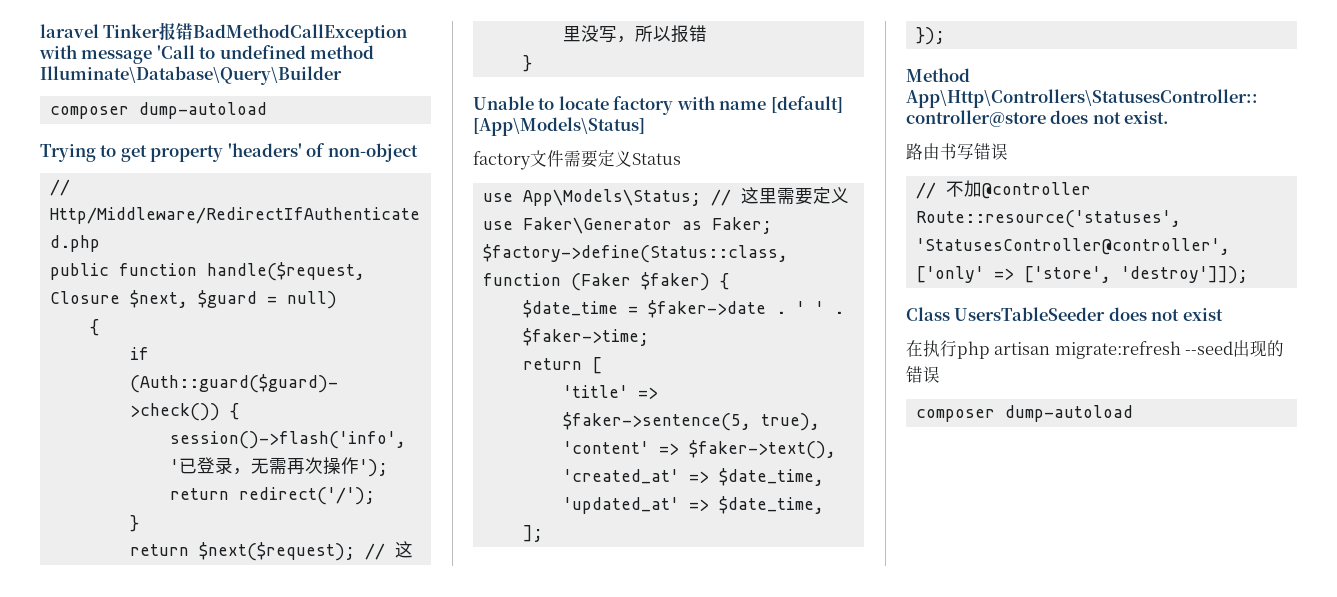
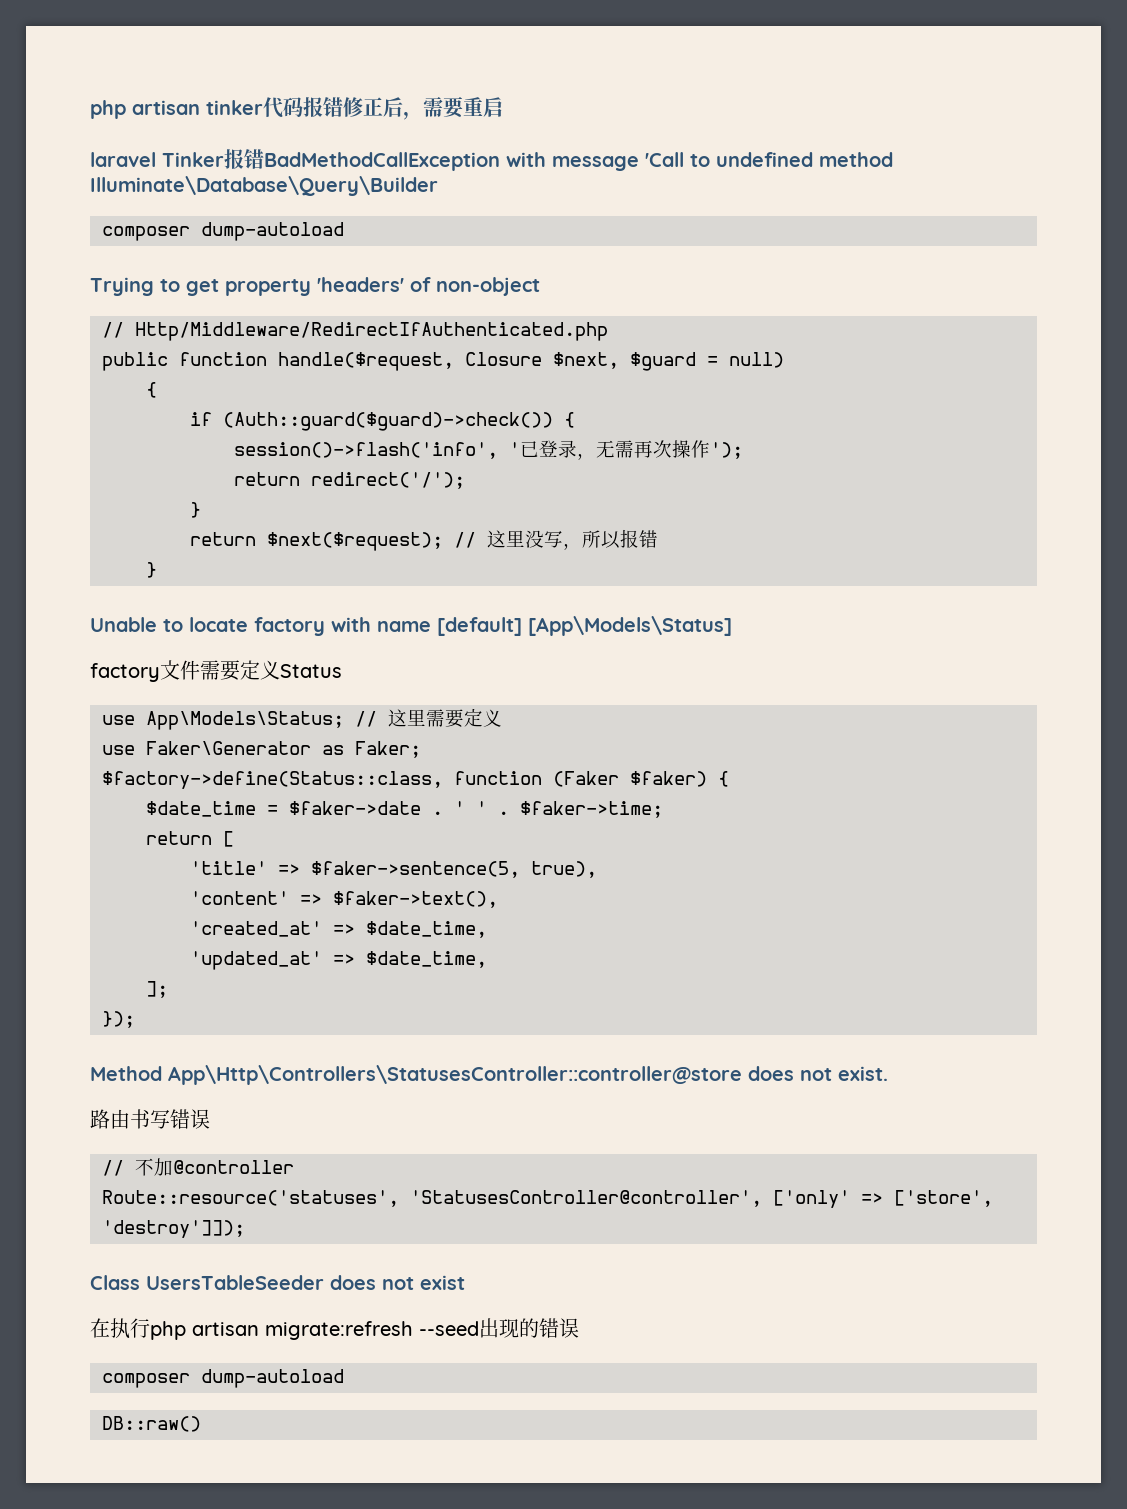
(40, 31) none -> [90,96,503,120] php artisan tinker代码报错修正后，需要重启 //
(1133, 413) none -> [102,1416,201,1432] // DB::raw()

